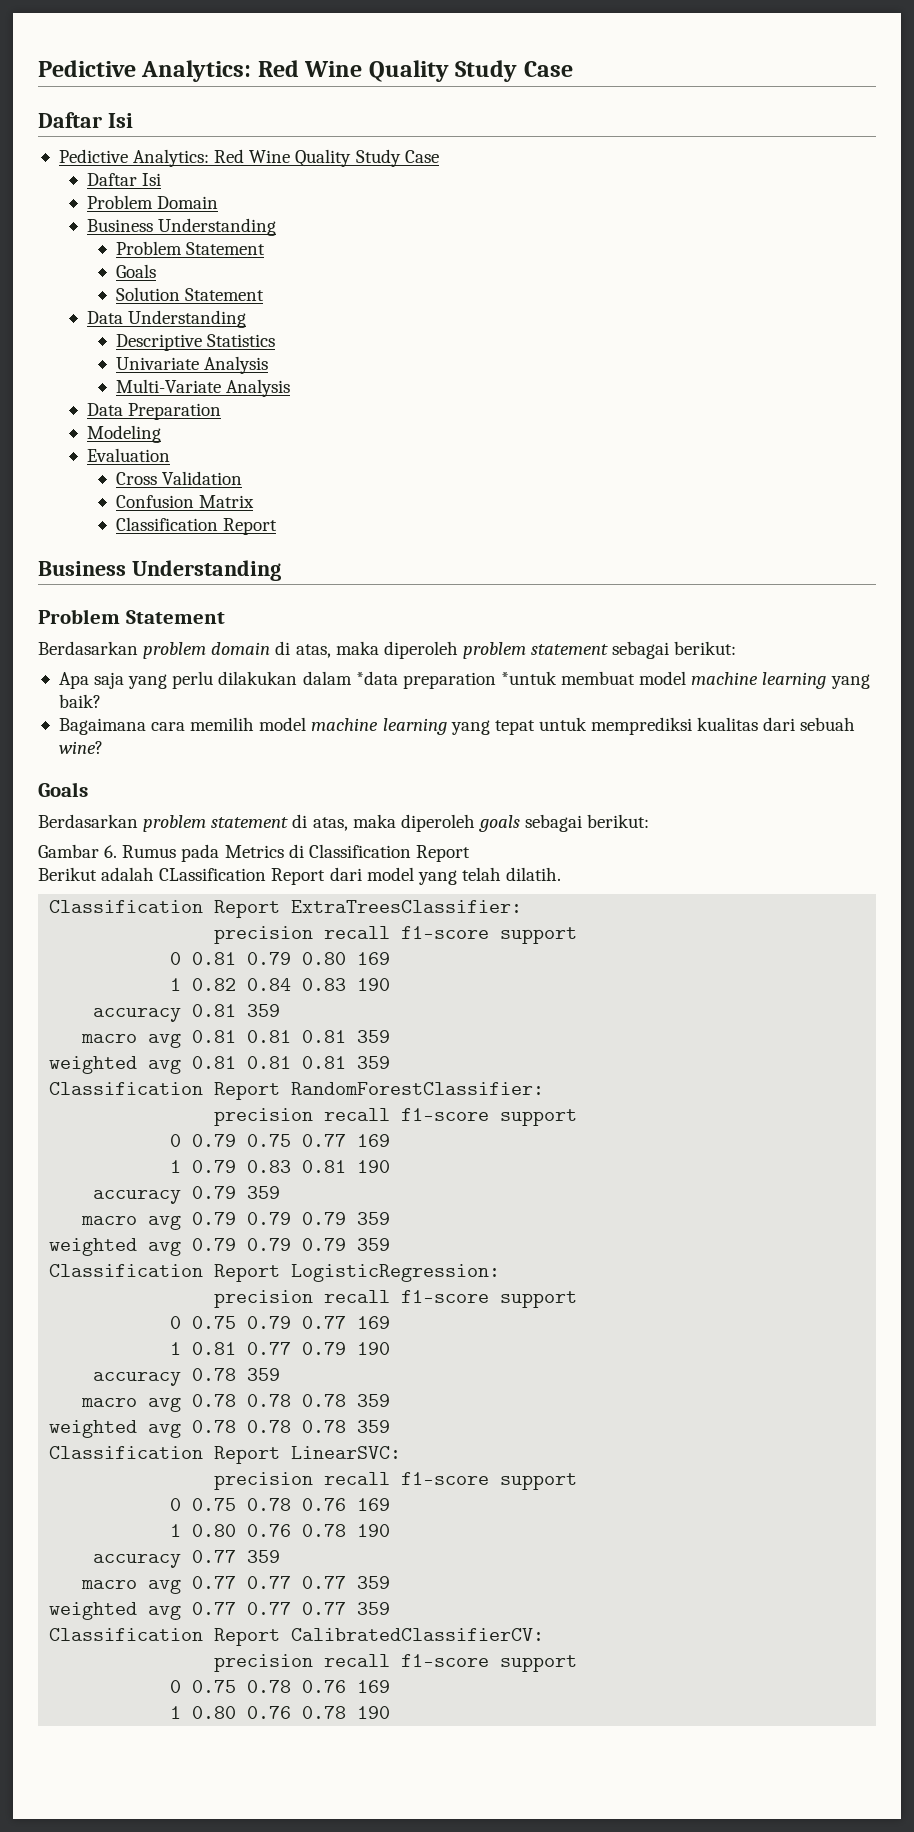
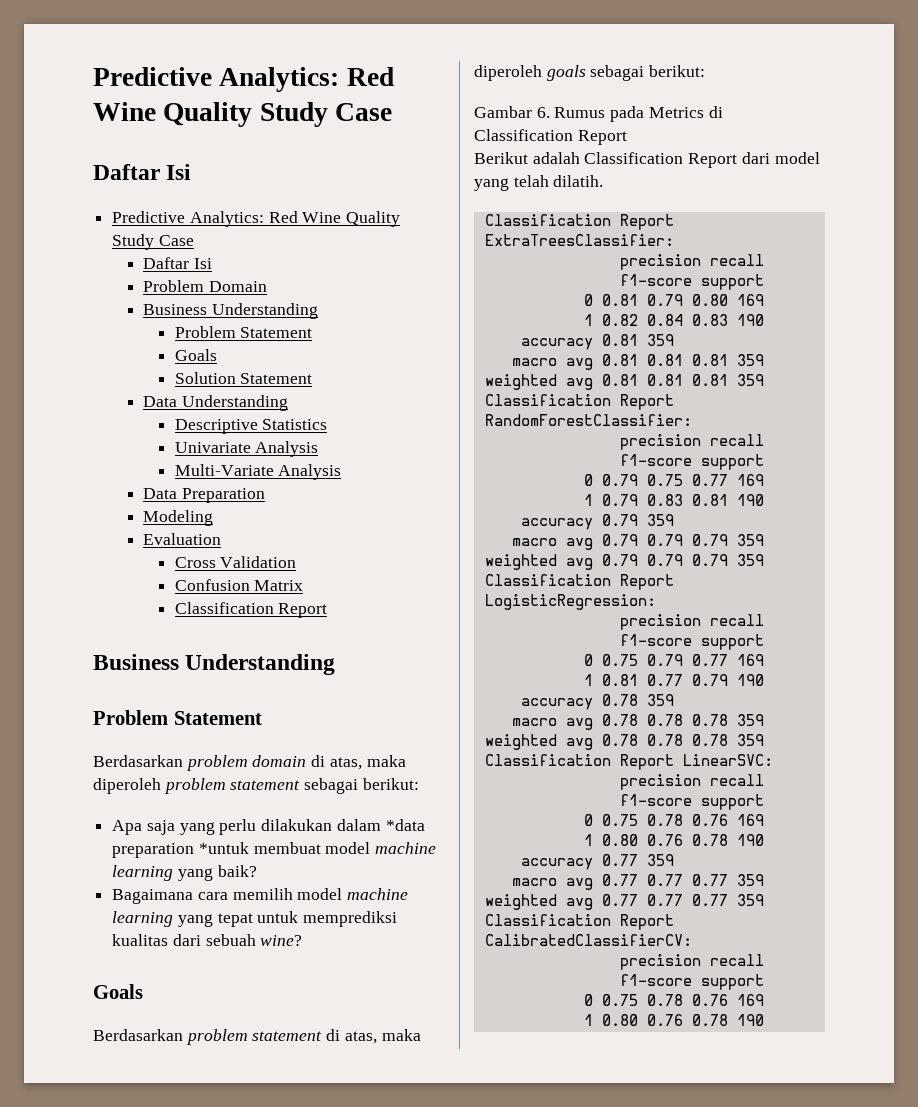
[38,60,573,82] [38,112,133,128] [58,149,128,163] Pedictive Analytics: Red Wine Quality Study Case // Daftar Isi // Pedictive -> [93,67,394,92] [93,102,393,127] [93,164,192,180] [112,211,186,223] Predictive Analytics: Red Wine Quality Study Case // Daftar Isi // Predictive
[159,868,267,881] CLassification -> [584,152,684,164] Classification

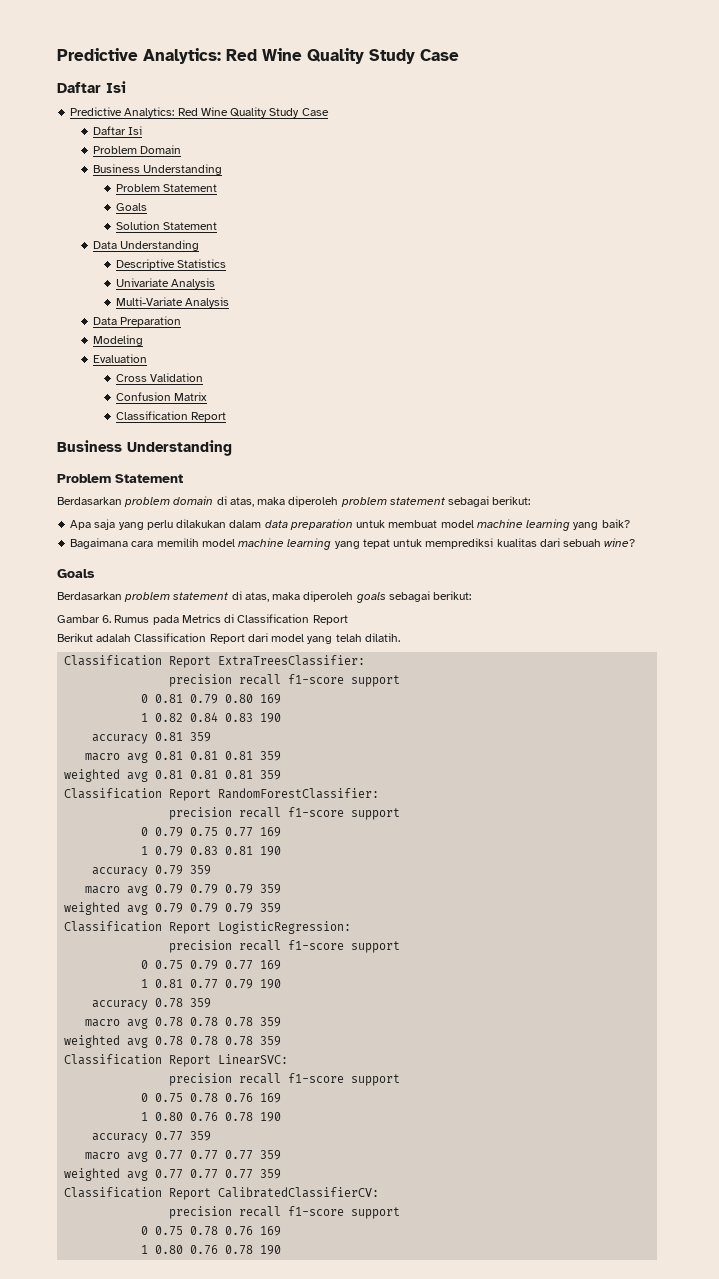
[385,819,425,831] [112,842,249,858] *data preparation *untuk -> [264,519,386,530] data preparation untuk

